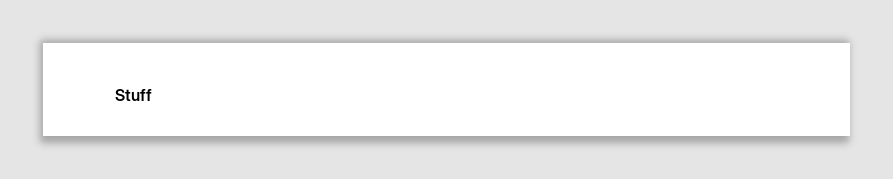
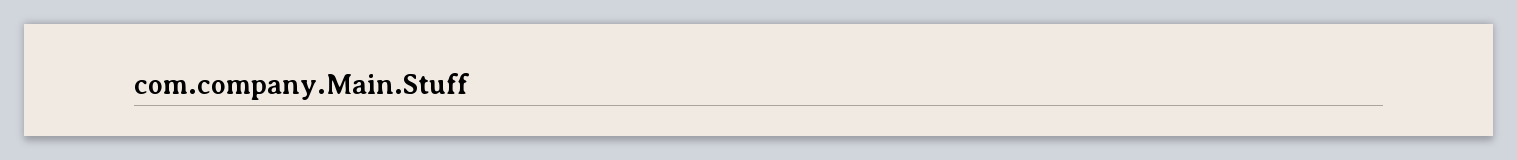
[115,89,152,101] Stuff -> [134,73,469,100] com.company.Main.Stuff

